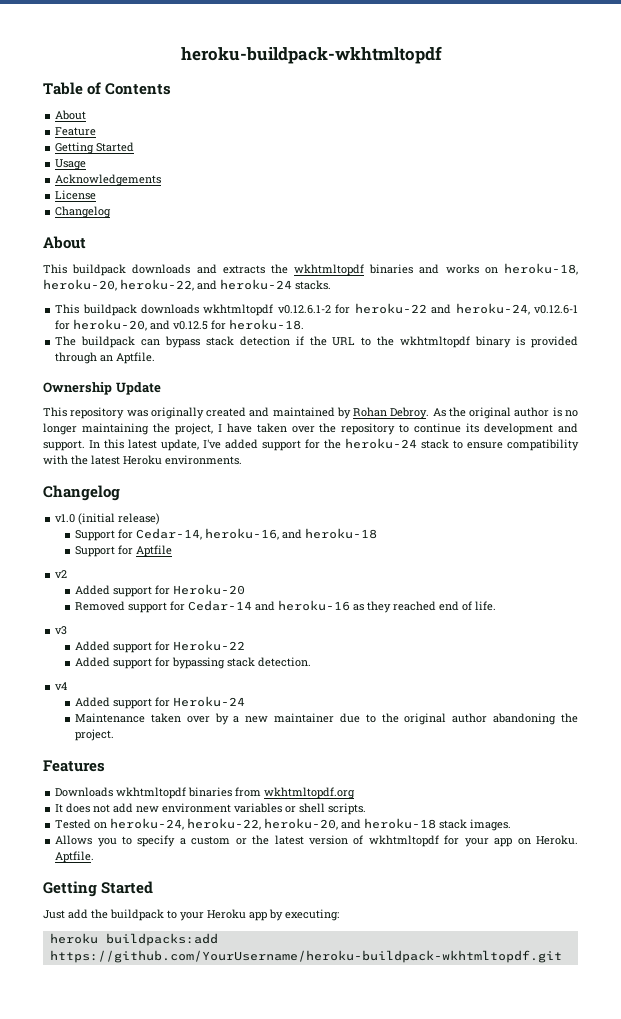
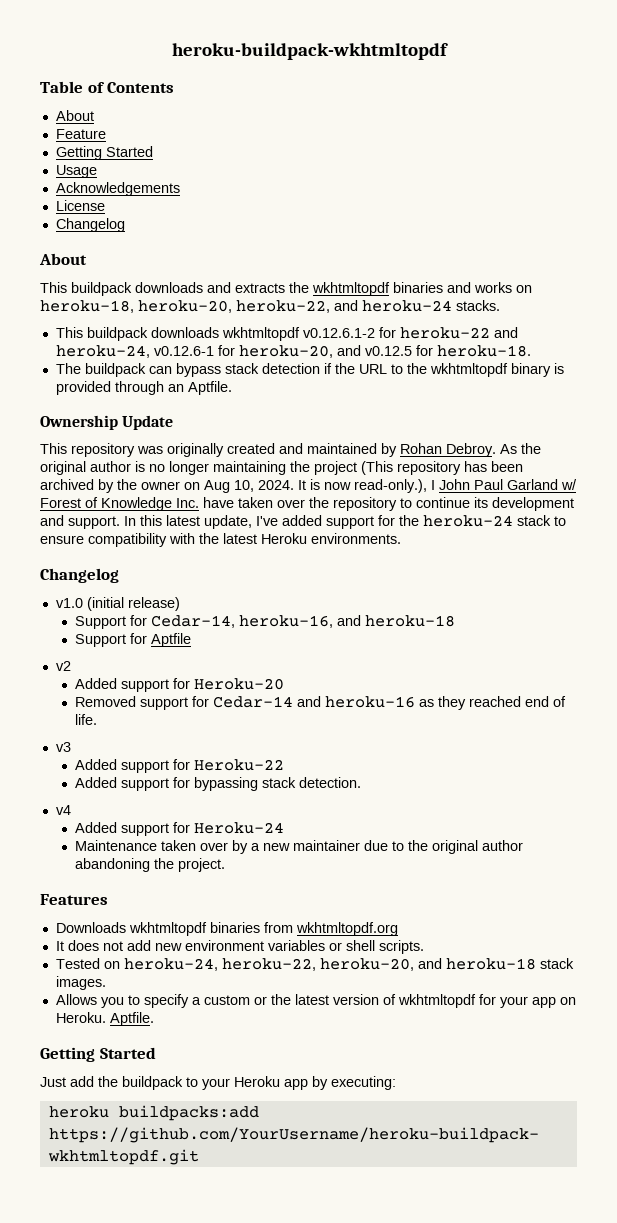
[174,423,222,435] project, I -> [314,461,523,475] [40,479,577,493] [40,497,199,511] project (This repository has been archived by the owner on Aug 10, 2024. It is now read-only.), I John Paul Garland w/ Forest of Knowledge Inc.

